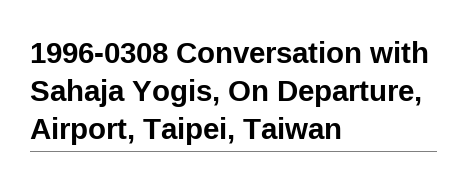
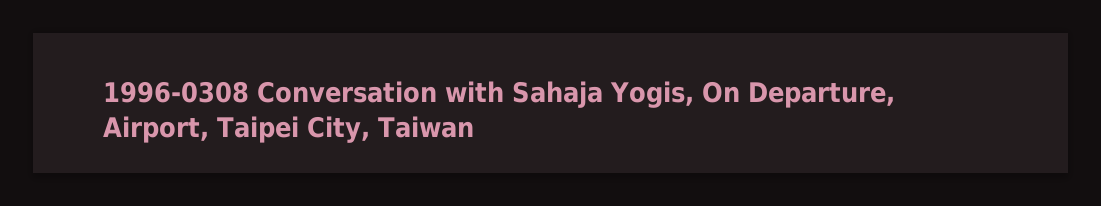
[143,117,235,145] Taipei, -> [217,116,370,143] Taipei City,

